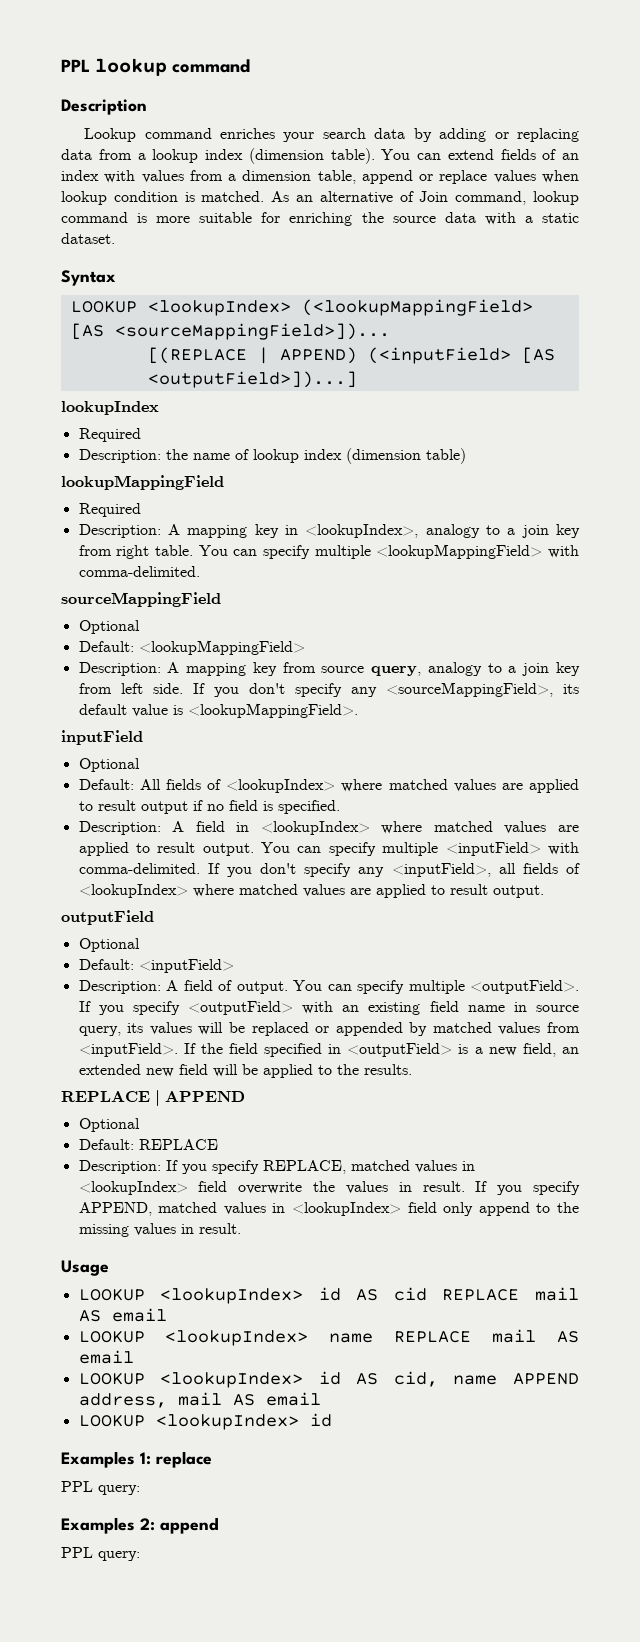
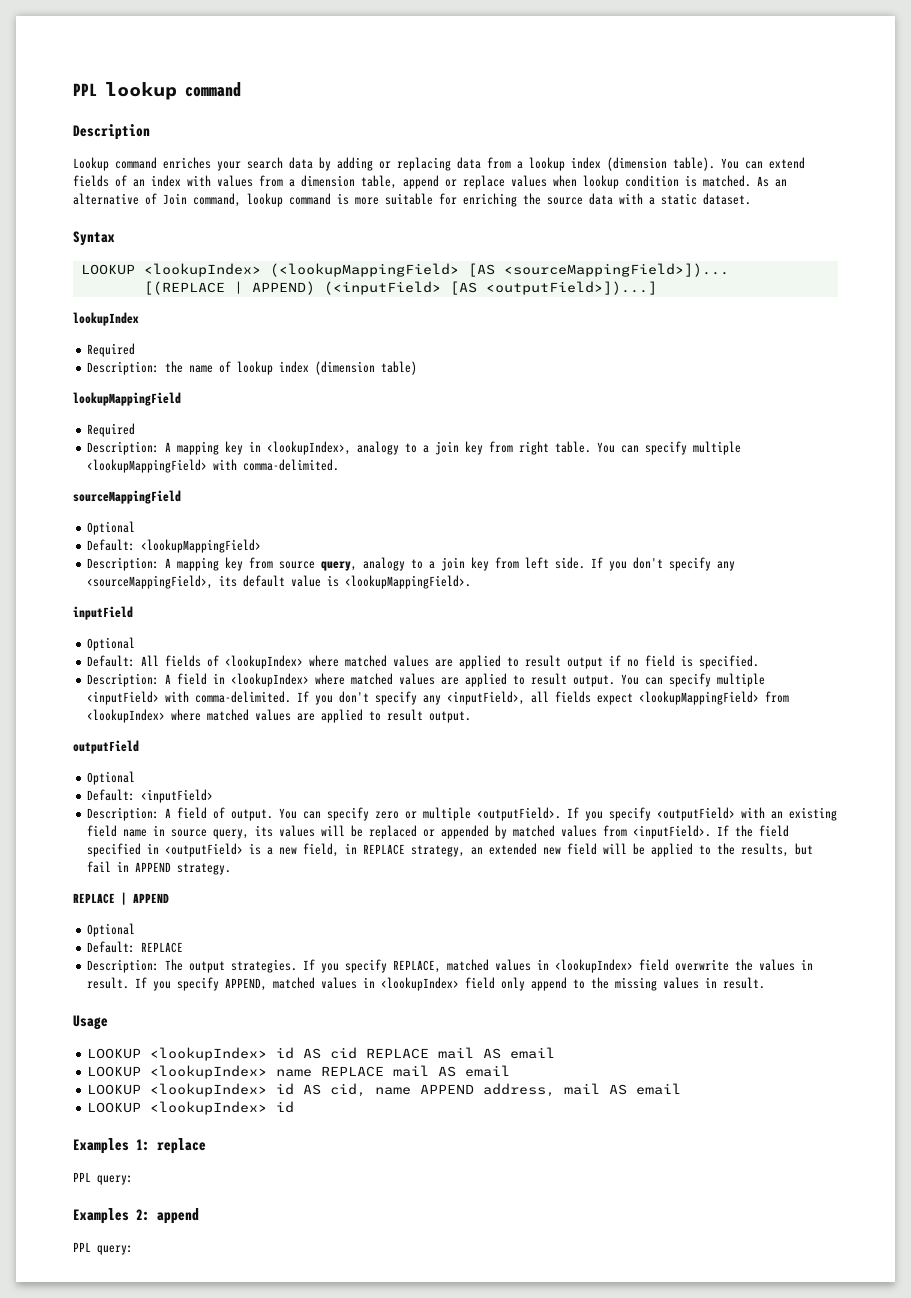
[566,863,581,874] of -> [597,691,790,705] expect <lookupMappingField> from
(405, 987) none -> [375,811,418,819] zero or
(556, 1050) none -> [345,843,466,857] in REPLACE strategy,
[363,1064,412,1075] results. -> [741,843,814,857] [87,861,232,875] results, but fail in APPEND strategy.
(161, 1167) none -> [165,959,298,973] The output strategies.

